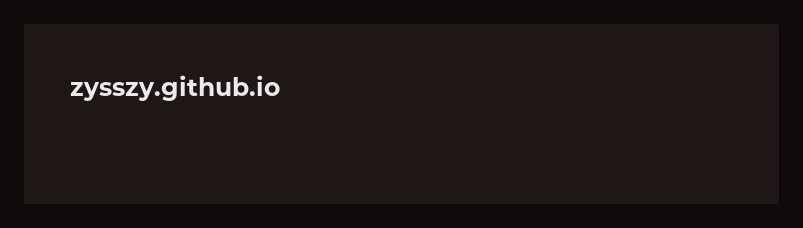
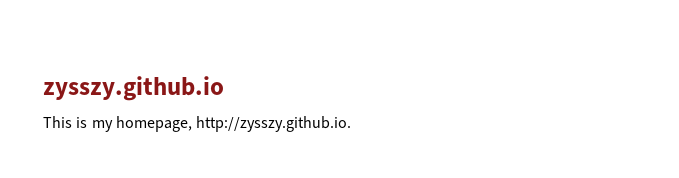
(280, 88) none -> [43,116,352,132] // This is my homepage, http://zysszy.github.io.

